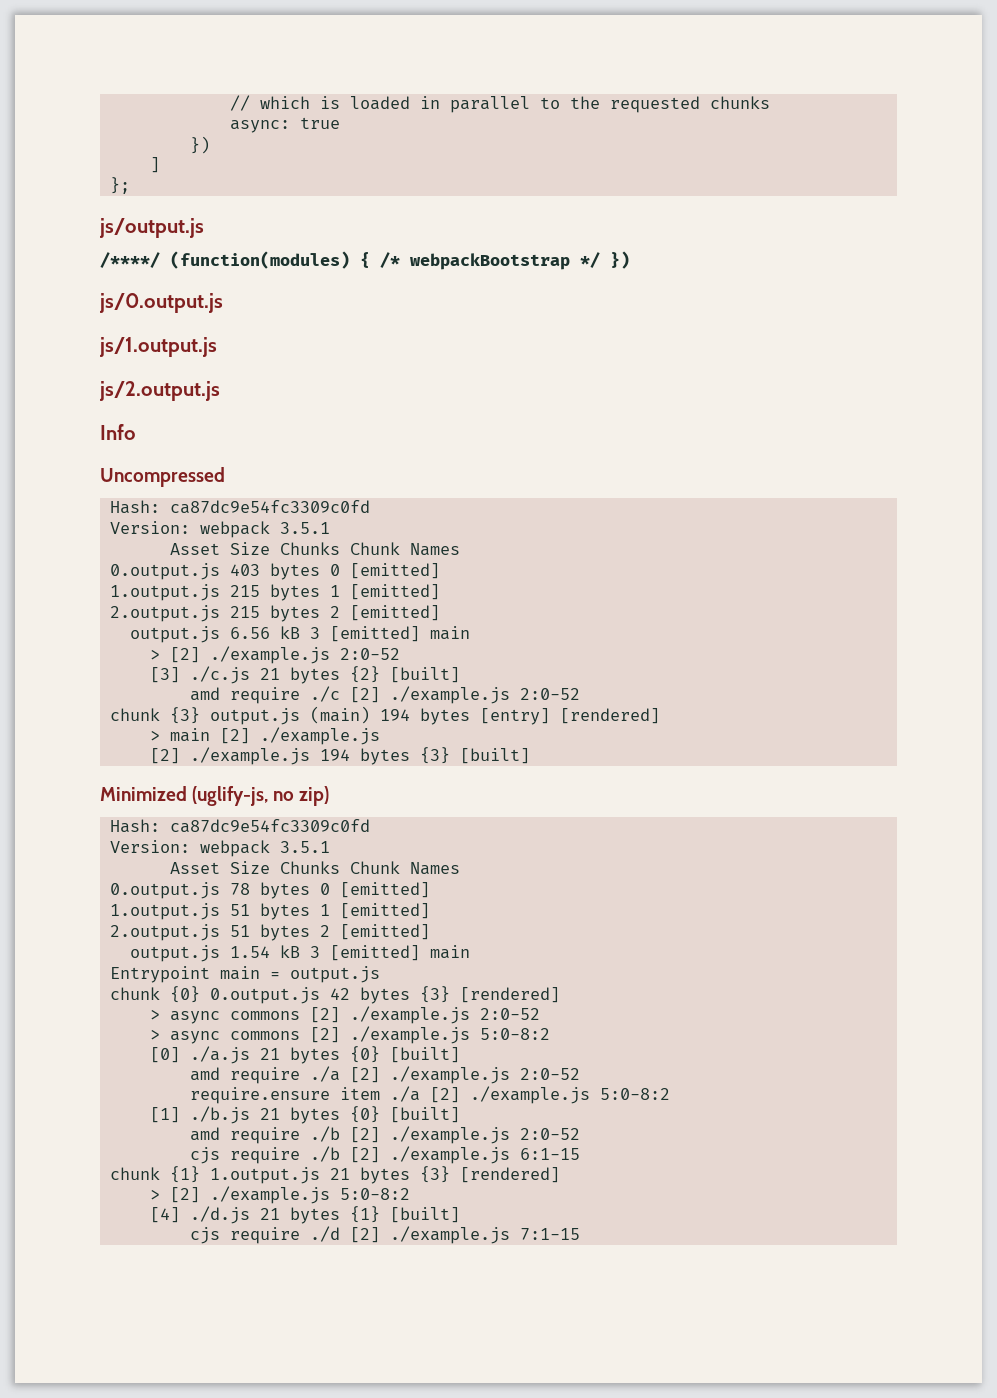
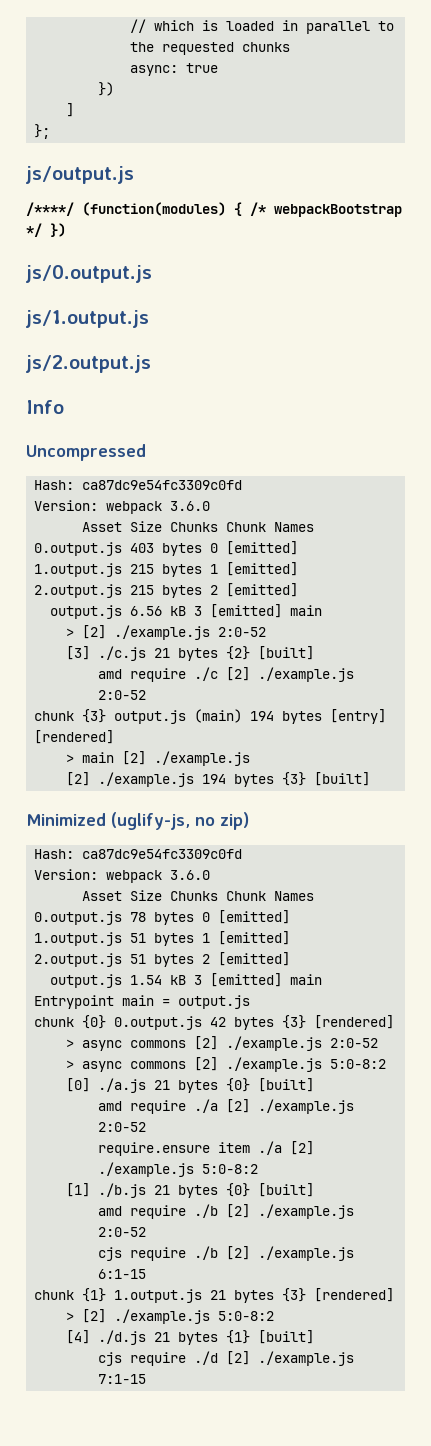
[279,522,330,534] 3.5.1 -> [170,501,211,511] 3.6.0
[279,841,330,853] 3.5.1 -> [170,870,211,880] 3.6.0

